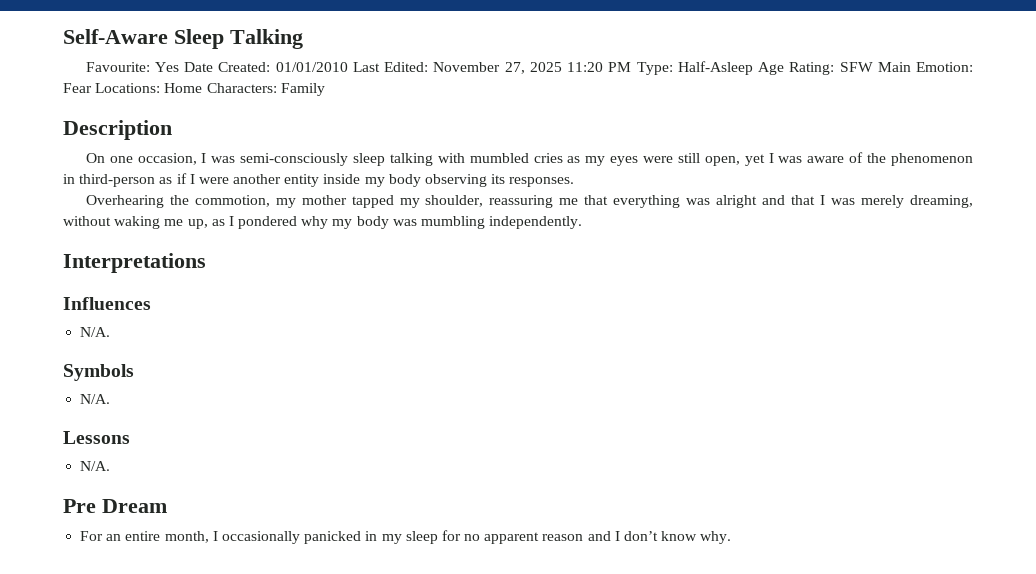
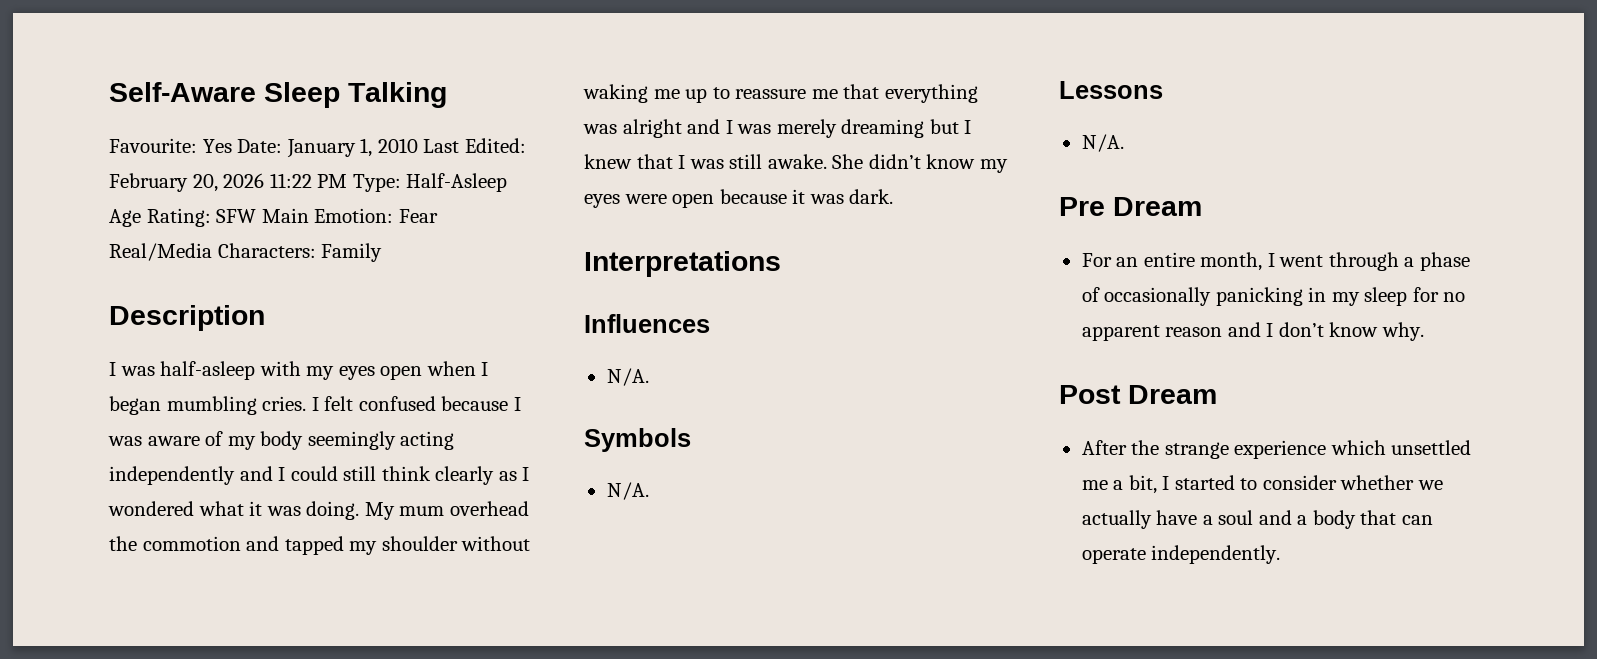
[184,62,604,74] Date Created: 01/01/2010 Last Edited: November 27, 2025 11:20 -> [237,138,526,158] [109,173,312,192] Date: January 1, 2010 Last Edited: February 20, 2026 11:22
[95,83,203,93] Locations: Home -> [109,243,212,261] Real/Media
[85,152,973,166] [63,173,575,187] [85,195,554,208] On one occasion, I was semi-consciously sleep talking with mumbled cries as my eyes were still open, yet I was aware of the phenomenon in third-person as if I were another entity inside my body observing its responses. // Overhearing the commotion, my mother tapped my shoulder, reassuring -> [109,361,489,380] [109,396,521,415] [108,431,455,450] [109,466,530,485] [108,501,529,520] [109,536,531,555] [583,84,807,103] I was half-asleep with my eyes open when I began mumbling cries. I felt confused because I was aware of my body seemingly acting independently and I could still think clearly as I wondered what it was doing. My mum overhead the commotion and tapped my shoulder without waking me up to reassure
[791,195,974,208] [63,216,583,229] that I was merely dreaming, without waking me up, as I pondered why my body was mumbling independently. -> [725,119,972,138] [584,154,1008,173] [584,189,894,208] I was merely dreaming but I knew that I was still awake. She didn’t know my eyes were open because it was dark.
[221,531,362,544] occasionally panicked -> [1279,252,1470,271] [1081,287,1303,306] went through a phase of occasionally panicking
(732, 537) none -> [1059,385,1217,404] [1081,440,1472,459] [1081,475,1443,494] [1081,510,1433,529] [1081,545,1281,564] // Post Dream // After the strange experience which unsettled me a bit, I started to consider whether we actually have a soul and a body that can operate independently.

